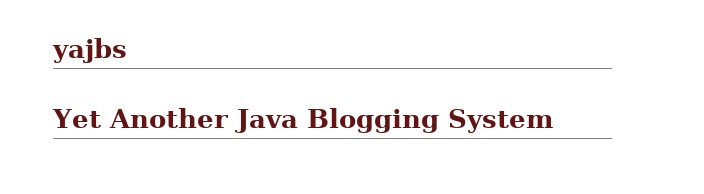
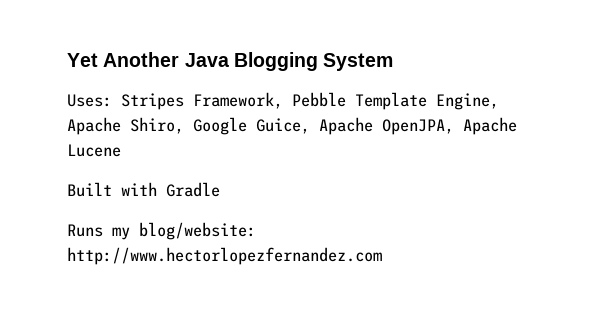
[52,38,127,63] yajbs // -> (67, 60) none
(554, 121) none -> [67,92,499,110] [67,117,517,135] [67,144,121,157] [67,182,220,197] [67,222,256,240] [67,247,382,265] // Uses: Stripes Framework, Pebble Template Engine, Apache Shiro, Google Guice, Apache OpenJPA, Apache Lucene // Built with Gradle // Runs my blog/website: http://www.hectorlopezfernandez.com

